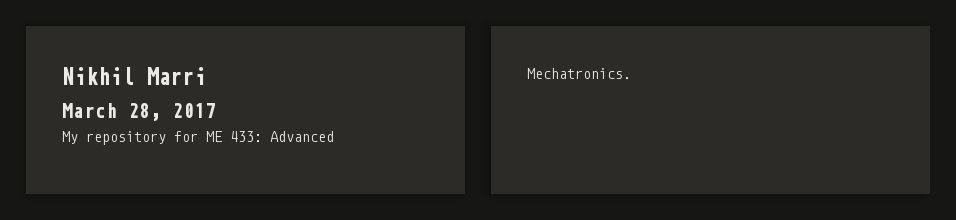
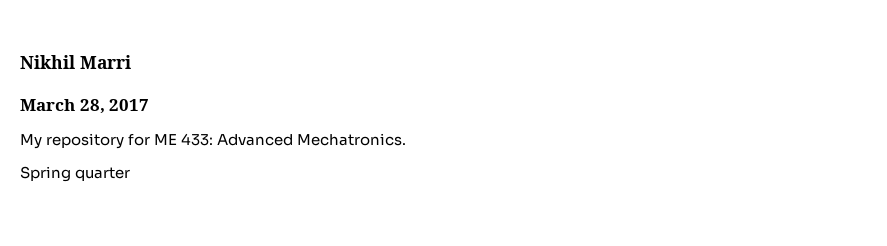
(631, 73) none -> [20,166,131,182] // Spring quarter

